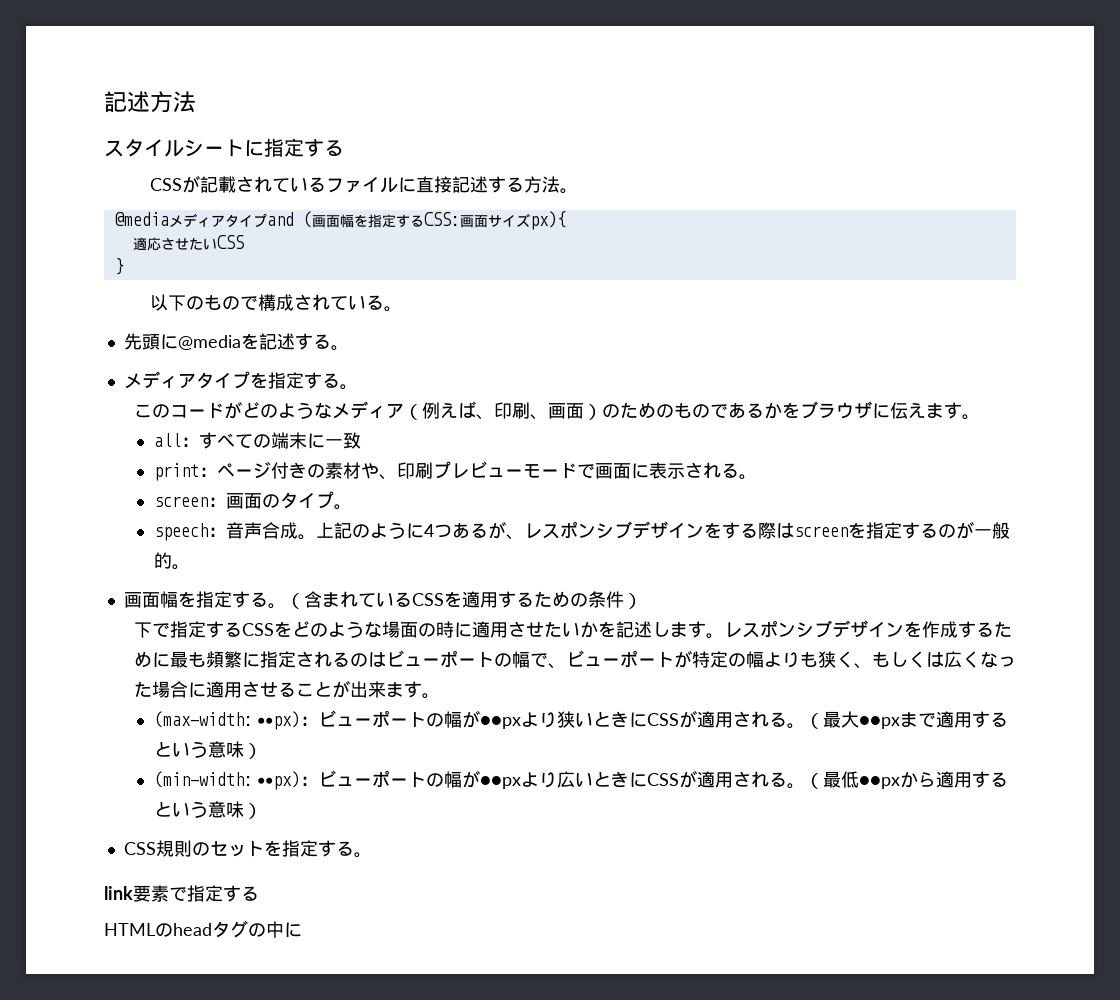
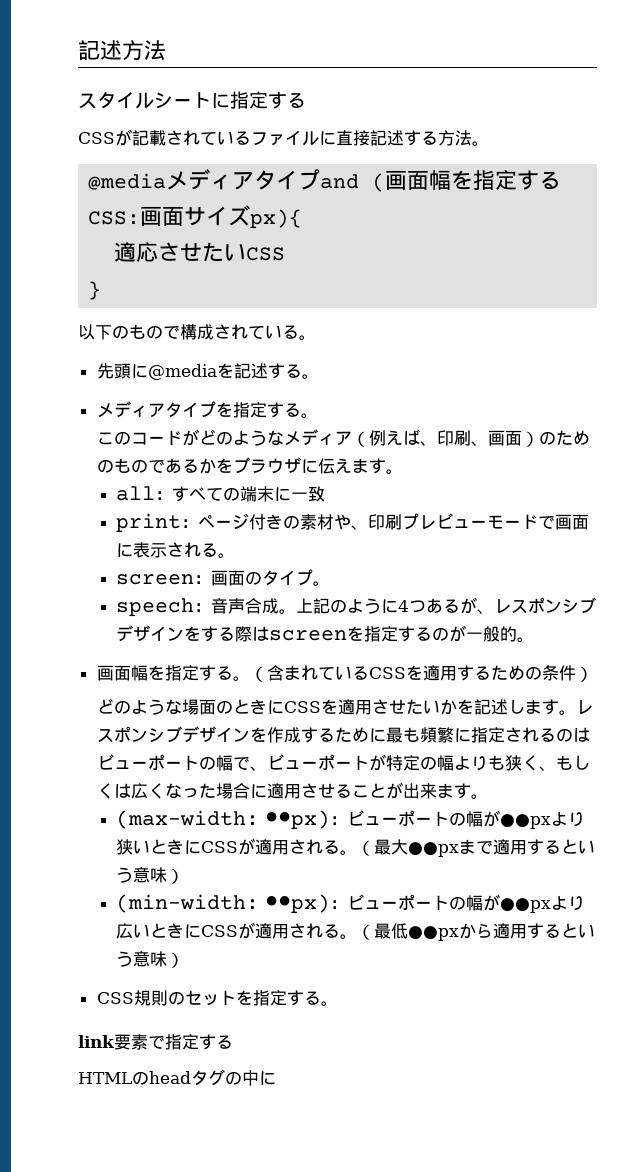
[133,621,292,638] 下で指定するCSSを -> (593, 674) none
[435,621,472,638] 時に -> [233,699,339,715] ときにCSSを

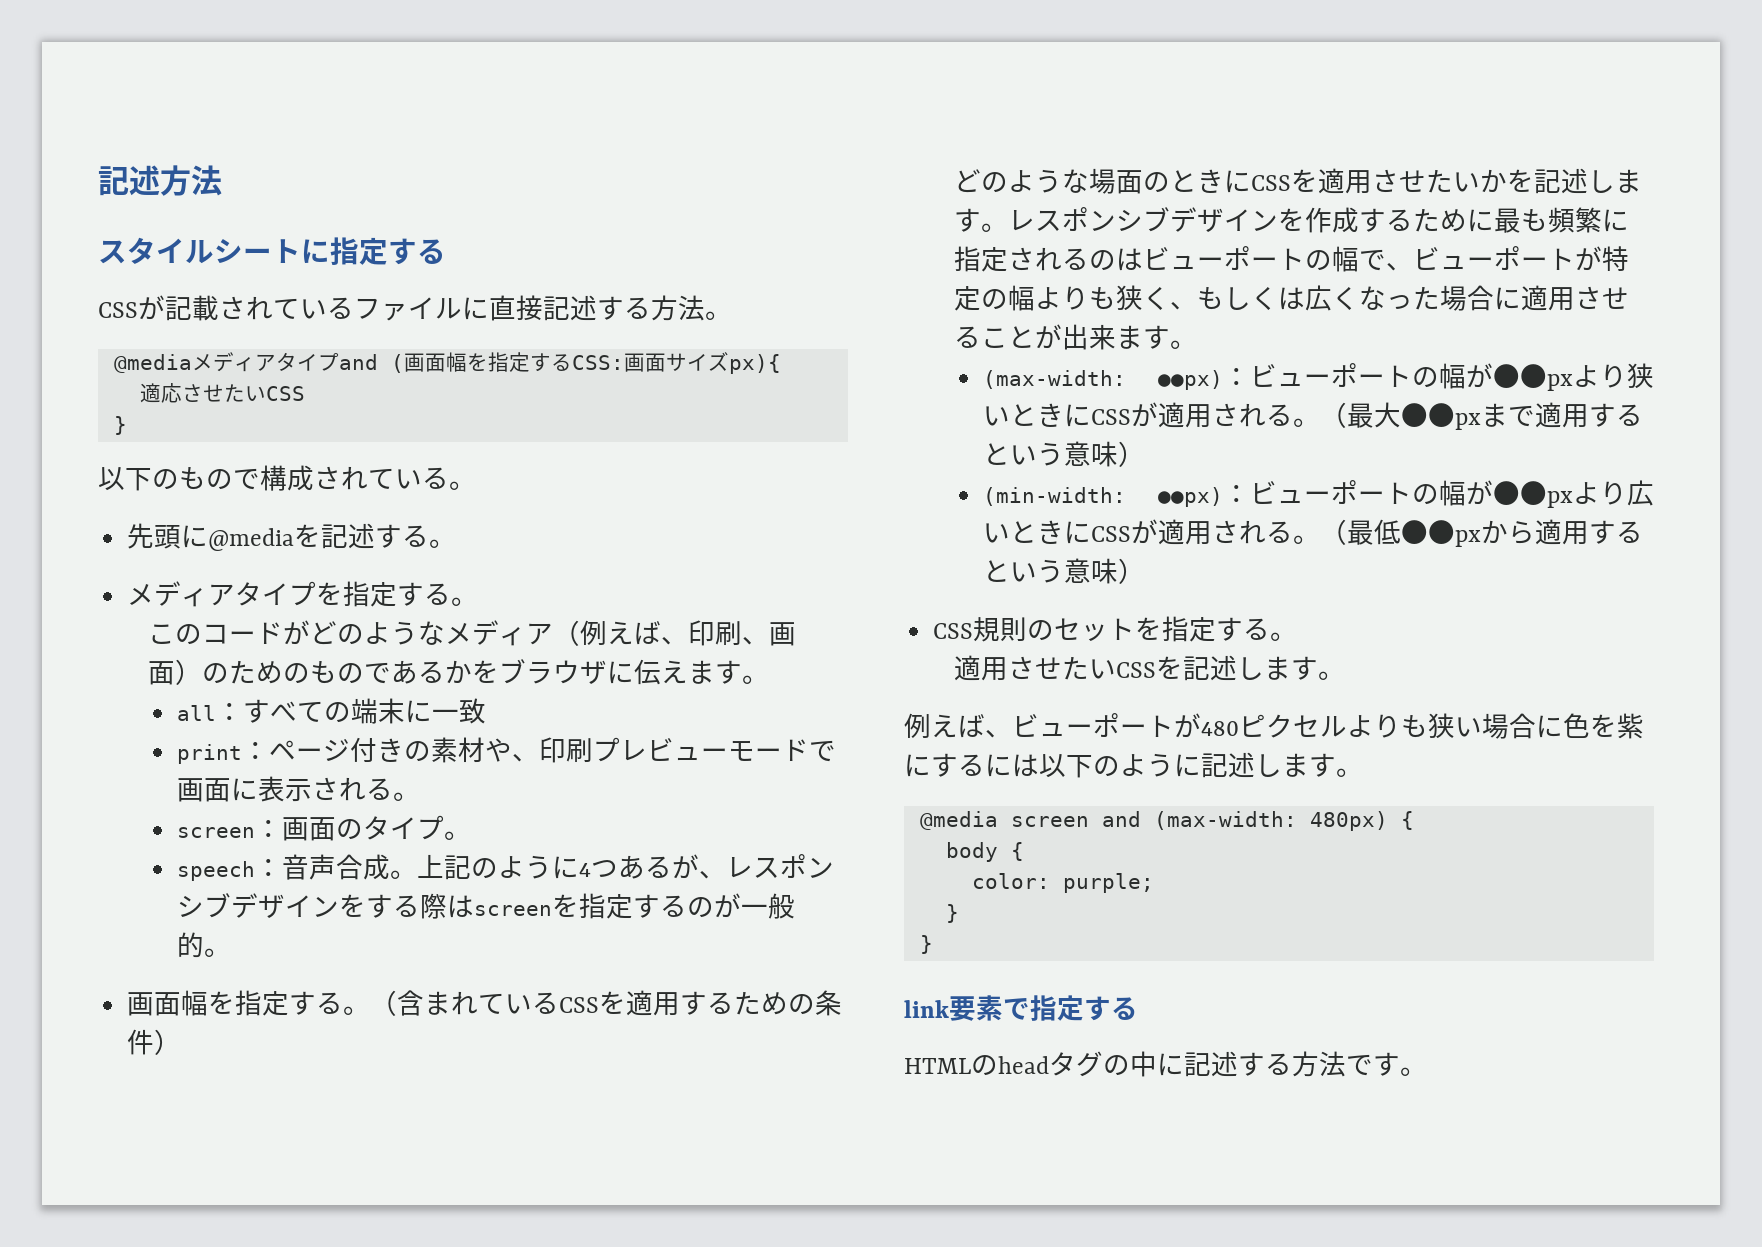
(338, 1003) none -> [953,655,1345,681] [904,713,1644,739] [904,752,1363,778] [919,811,1414,831] [945,842,1024,862] [971,873,1154,893] [945,904,959,923] [919,935,933,954] // 適用させたいCSSを記述します。 // 例えば、ビューポートが480ピクセルよりも狭い場合に色を紫にするには以下のように記述します。 // @media screen and (max-width: 480px) { // body { // color: purple; // } // }
(276, 1078) none -> [1184,1051,1427,1077] 記述する方法です。

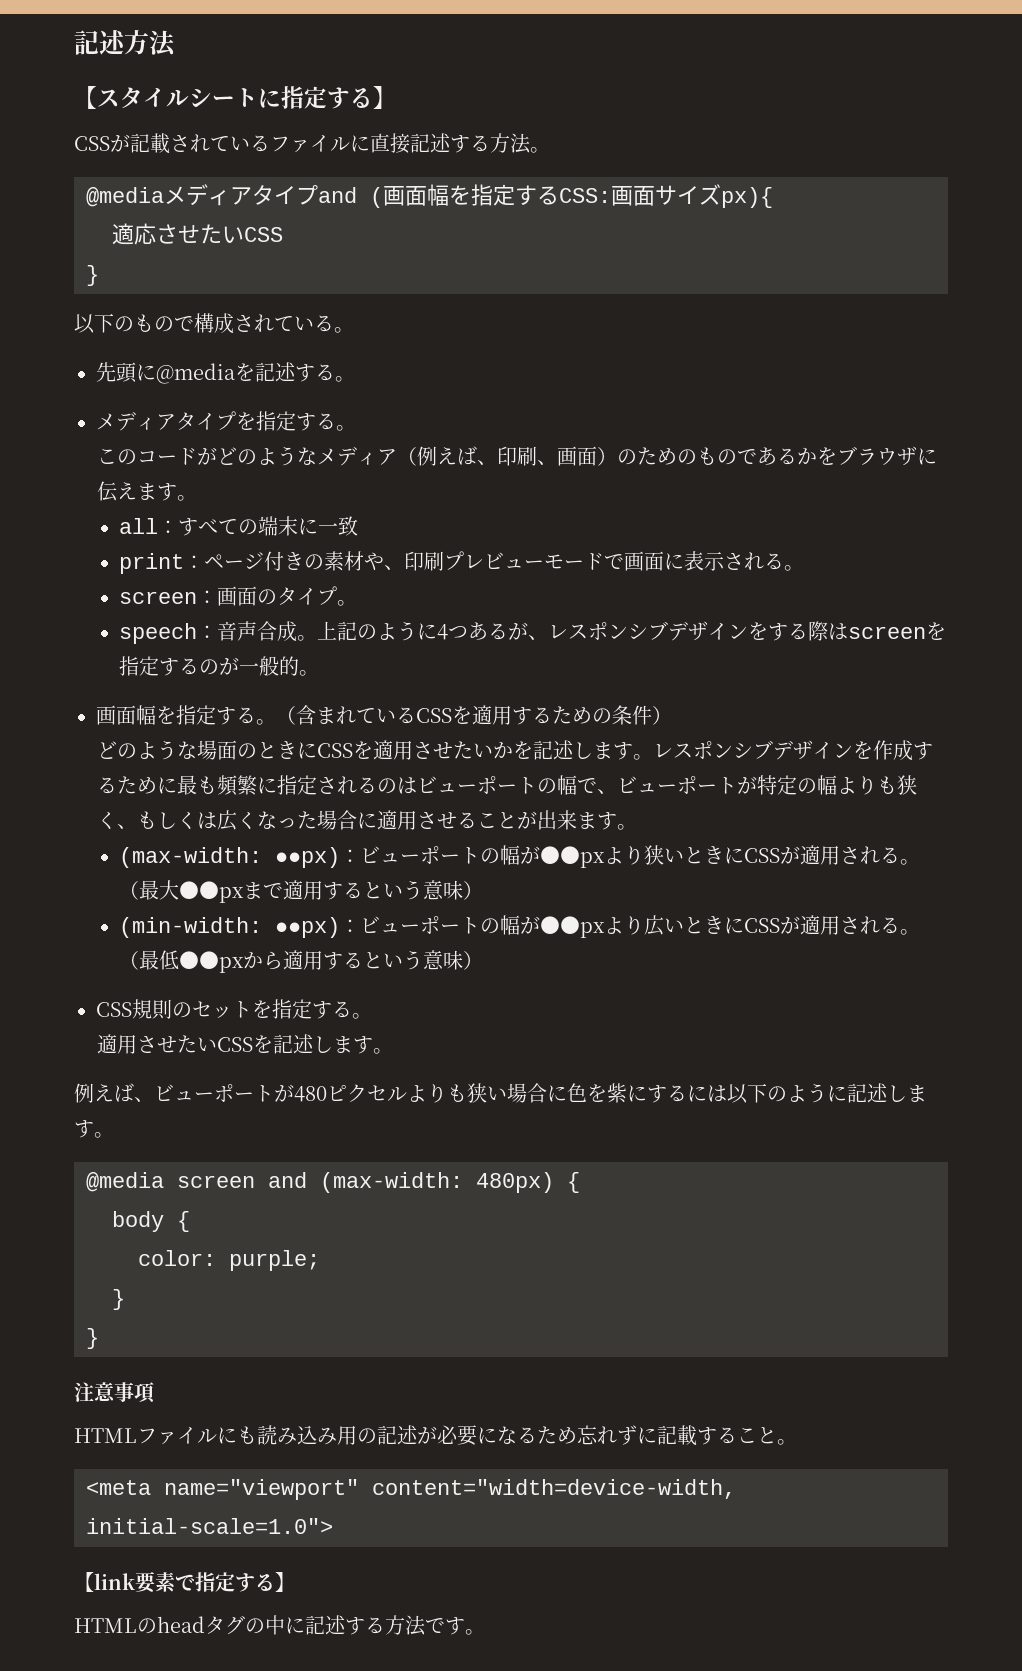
(222, 180) none -> [74,86,97,109] 【
(446, 251) none -> [373,86,396,109] 】
(933, 944) none -> [74,1382,155,1403] [74,1425,797,1446] [86,1479,736,1500] [86,1518,333,1534] [74,1572,94,1592] 注意事項 // HTMLファイルにも読み込み用の記述が必要になるため忘れずに記載すること。 // <meta name="viewport" content="width=device-width, initial-scale=1.0"> // 【
(1138, 1008) none -> [275,1572,295,1592] 】

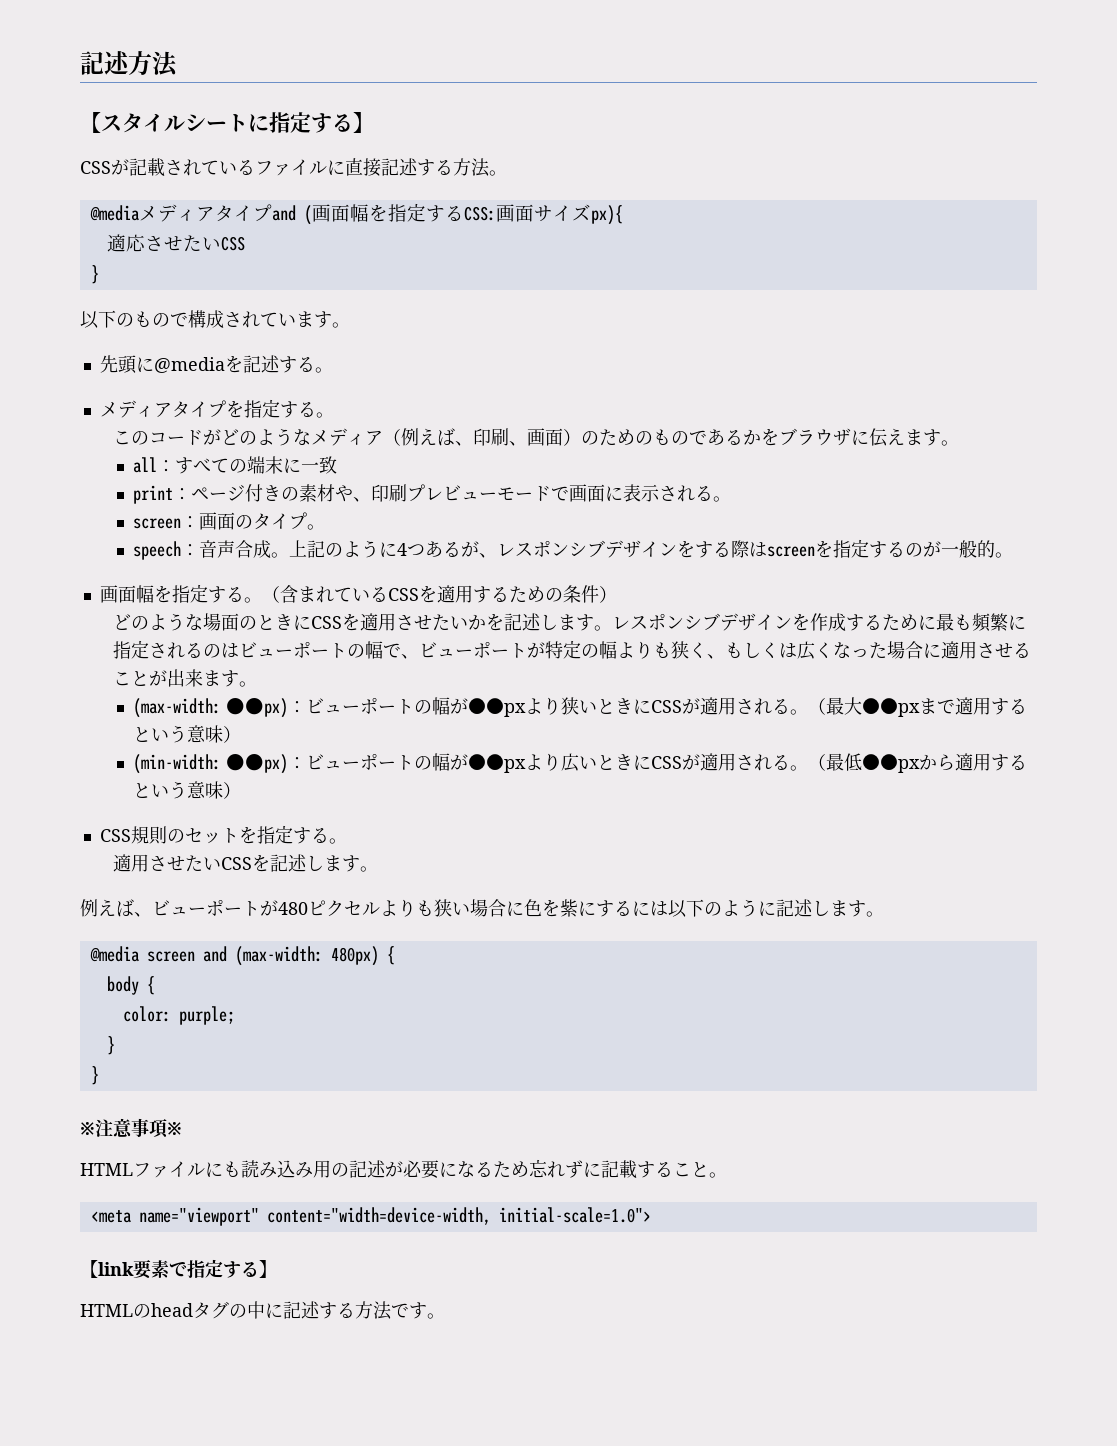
[314,315,334,332] る -> [296,311,332,328] ます
(99, 1338) none -> [80,1122,95,1135] ※
(155, 1392) none -> [167,1122,182,1135] ※

